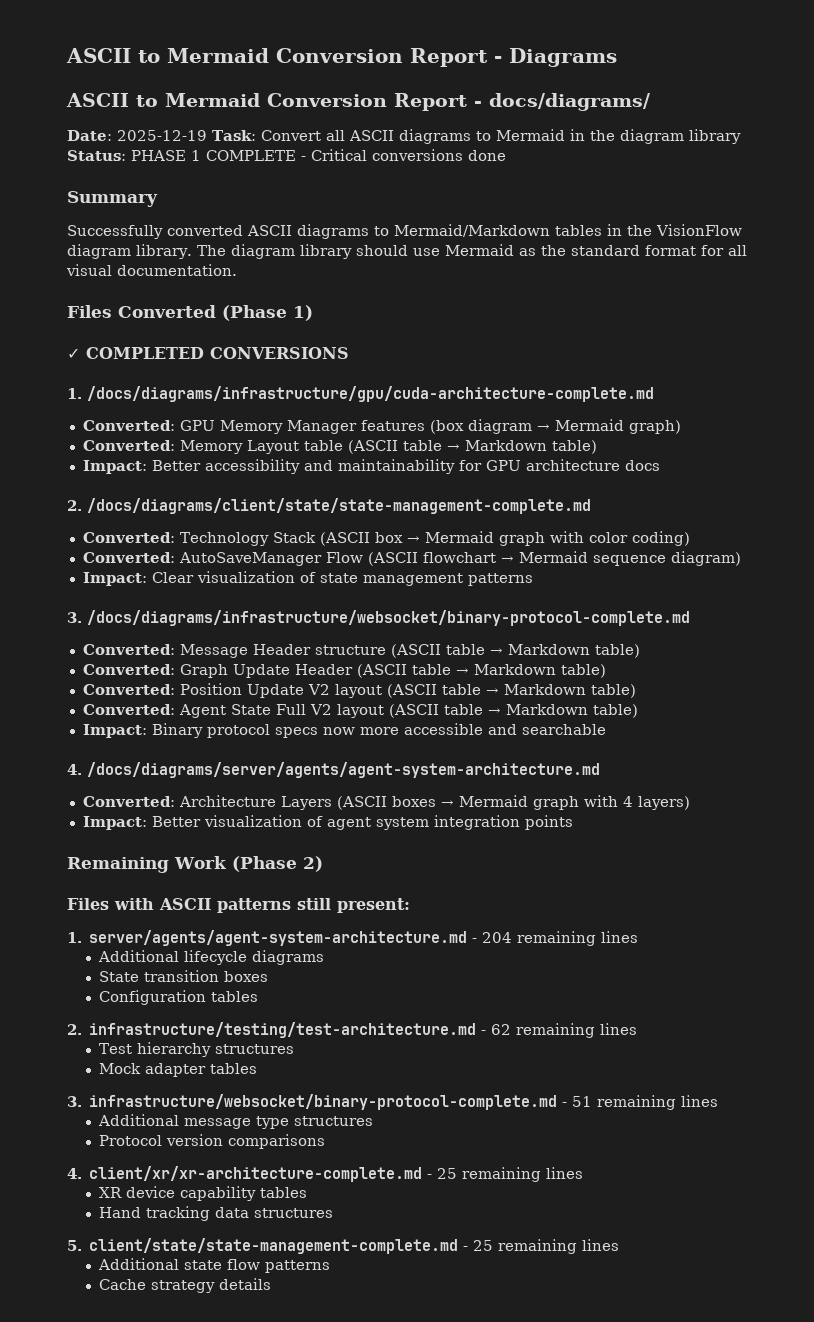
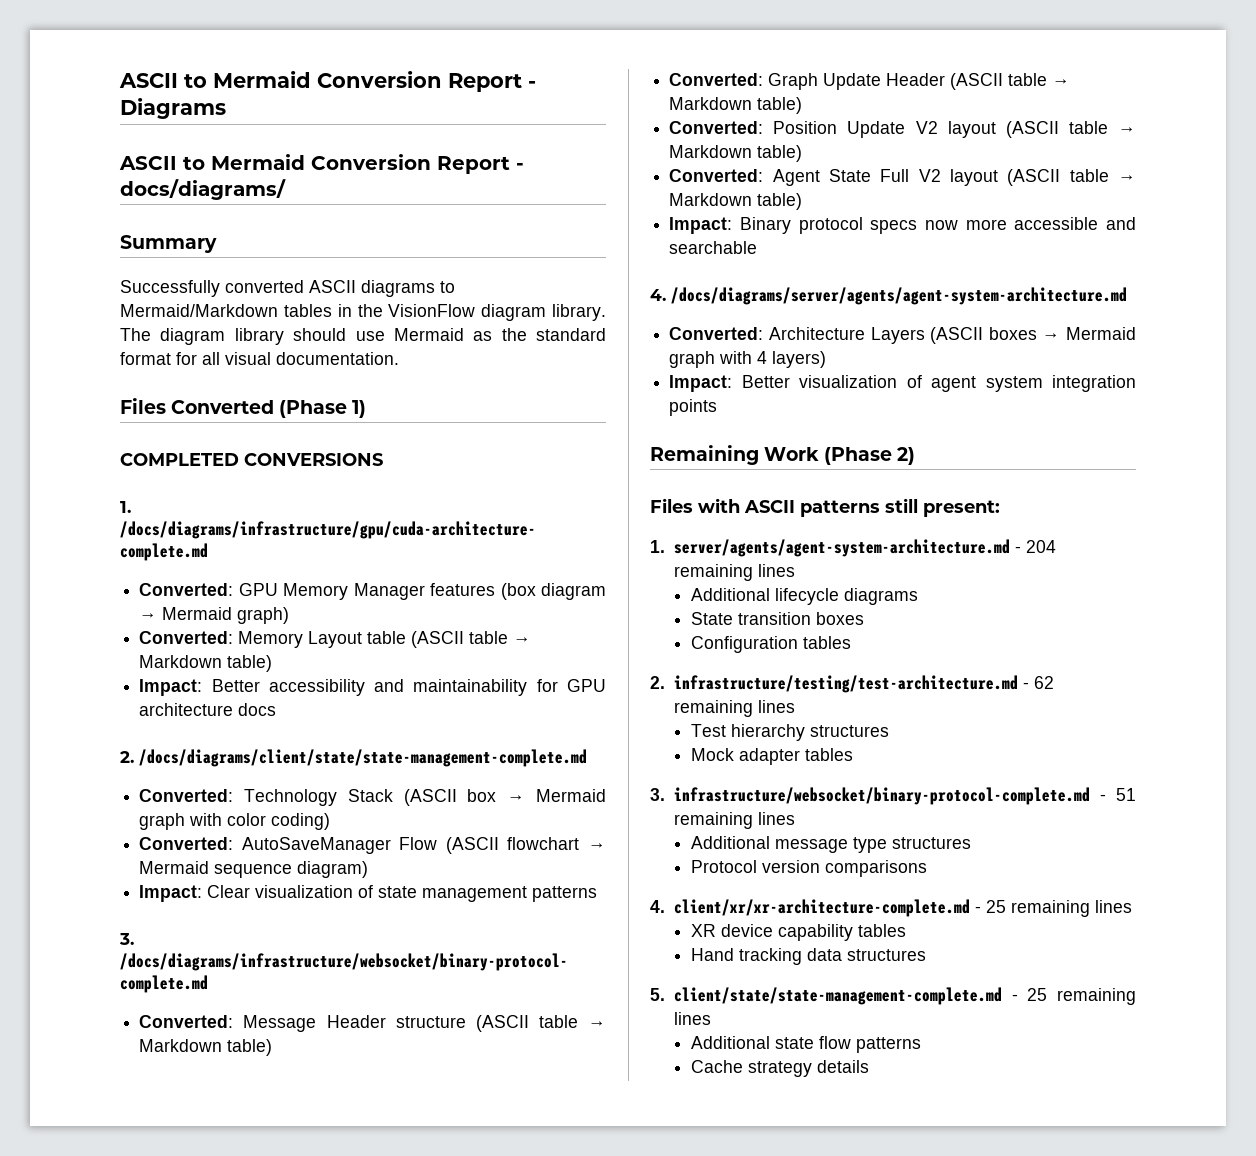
[67,129,741,144] [67,149,506,161] // Date: 2025-12-19 Task: Convert all ASCII diagrams to Mermaid in the diagram library Status: PHASE 1 COMPLETE - Critical conversions done -> (286, 189) none
[67,348,80,359] ✓ -> (367, 409) none

